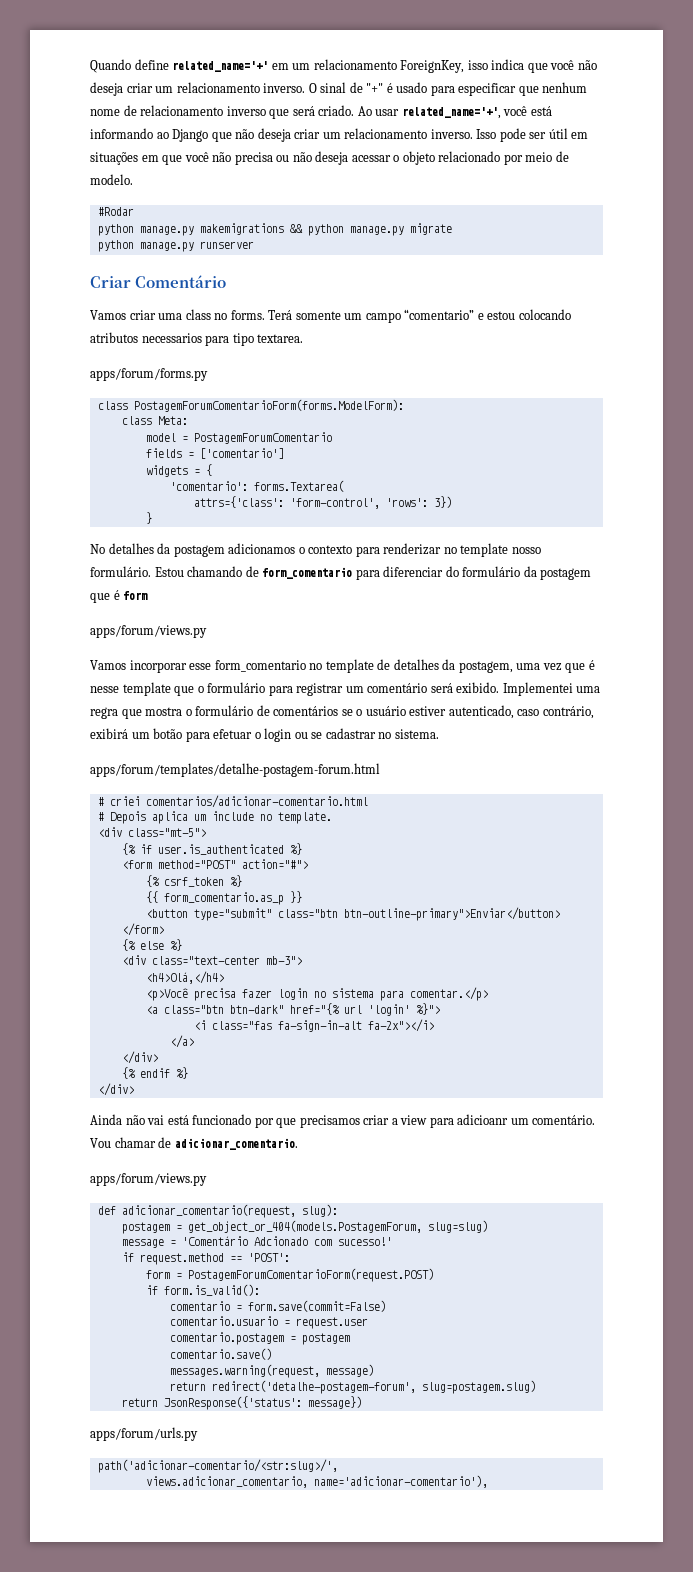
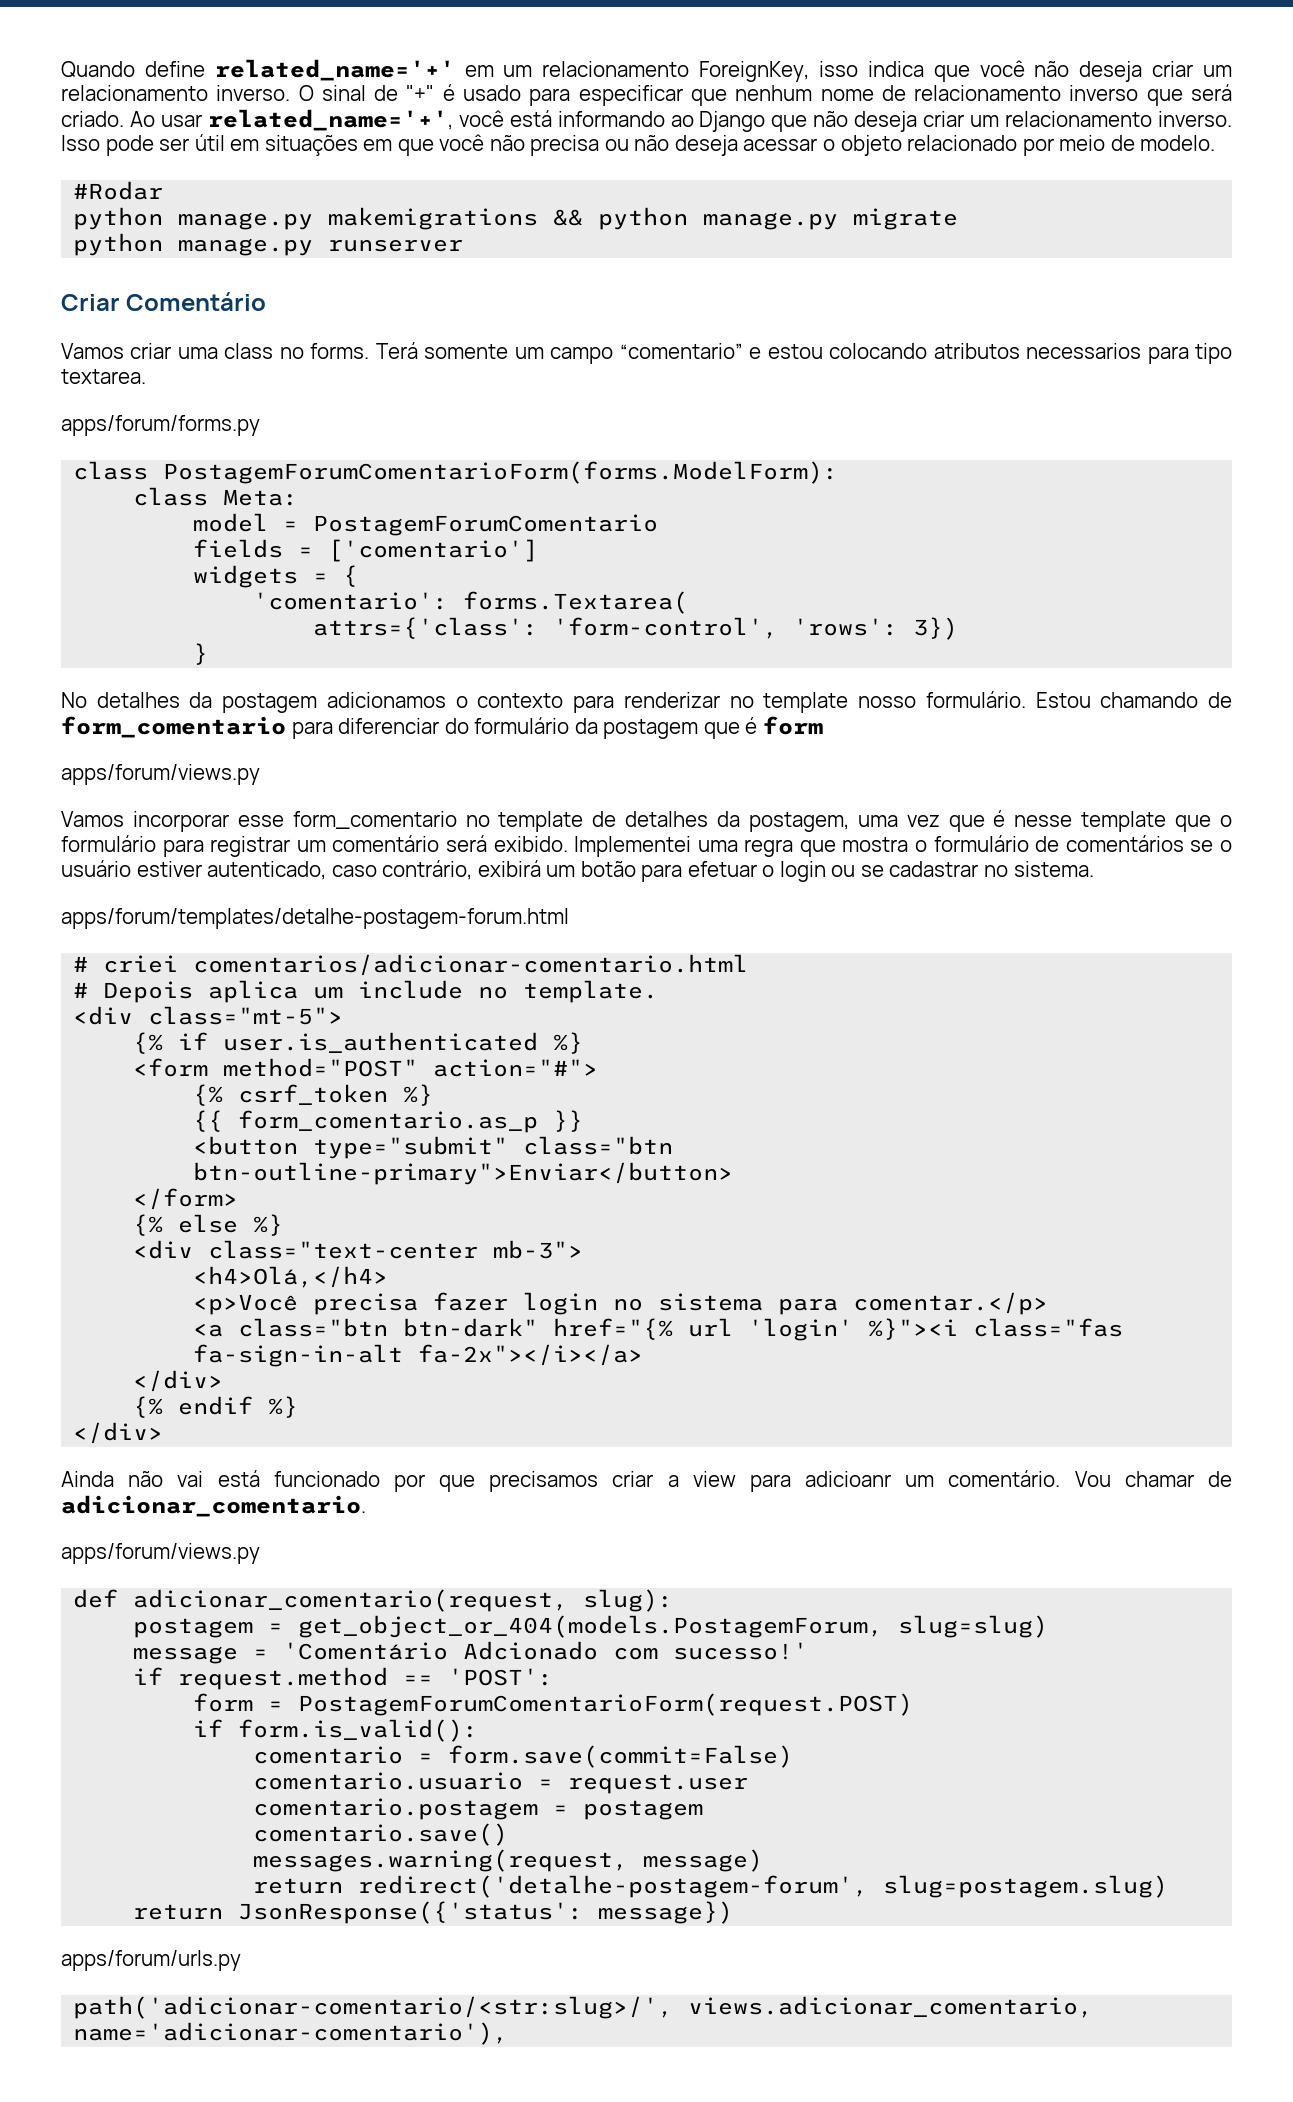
[415,1003,440,1015] [193,1019,434,1032] [169,1035,194,1048] %}"> // <i class="fas fa-sign-in-alt fa-2x"></i> // </a> -> [868,1318,1124,1340] [193,1344,644,1367] %}"><i class="fas fa-sign-in-alt fa-2x"></i></a>
(338, 1466) // -> (674, 2007) none

